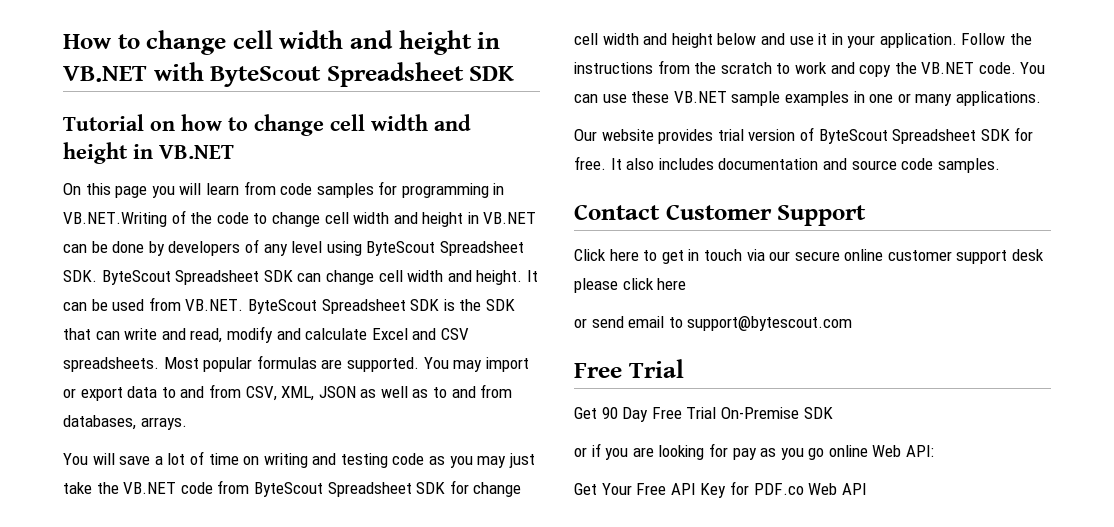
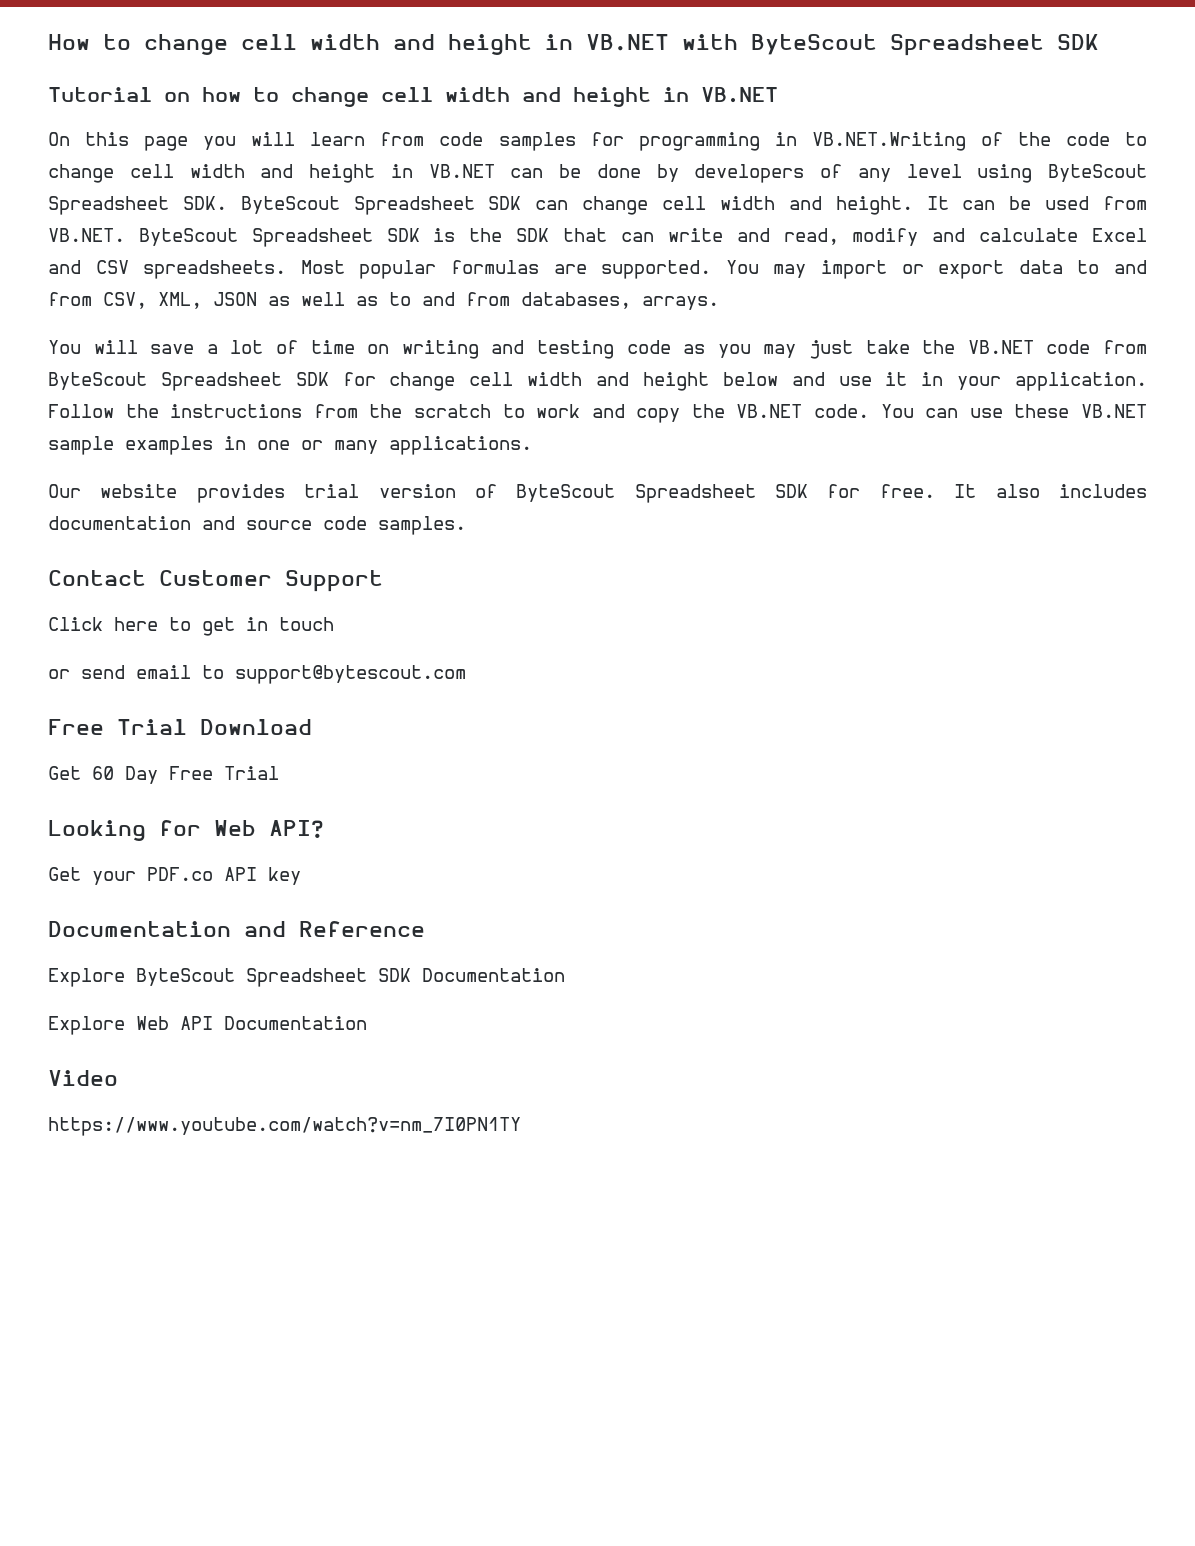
[746,249,1045,264] [574,278,687,293] via our secure online customer support desk please click here -> (334, 624) none
[574,407,618,419] // Get 90 -> [200,719,312,735] [48,766,114,780] Download // Get 60
[720,407,833,419] [574,443,935,460] [574,481,867,498] On-Premise SDK // or if you are looking for pay as you go online Web API: // Get Your Free API Key for PDF.co Web API -> [48,820,324,841] [48,867,301,885] [48,921,425,937] [48,968,565,987] [48,1016,367,1035] [48,1070,118,1086] [48,1117,521,1136] // Looking for Web API? // Get your PDF.co API key // Documentation and Reference // Explore ByteScout Spreadsheet SDK Documentation // Explore Web API Documentation // Video // https://www.youtube.com/watch?v=nm_7I0PN1TY

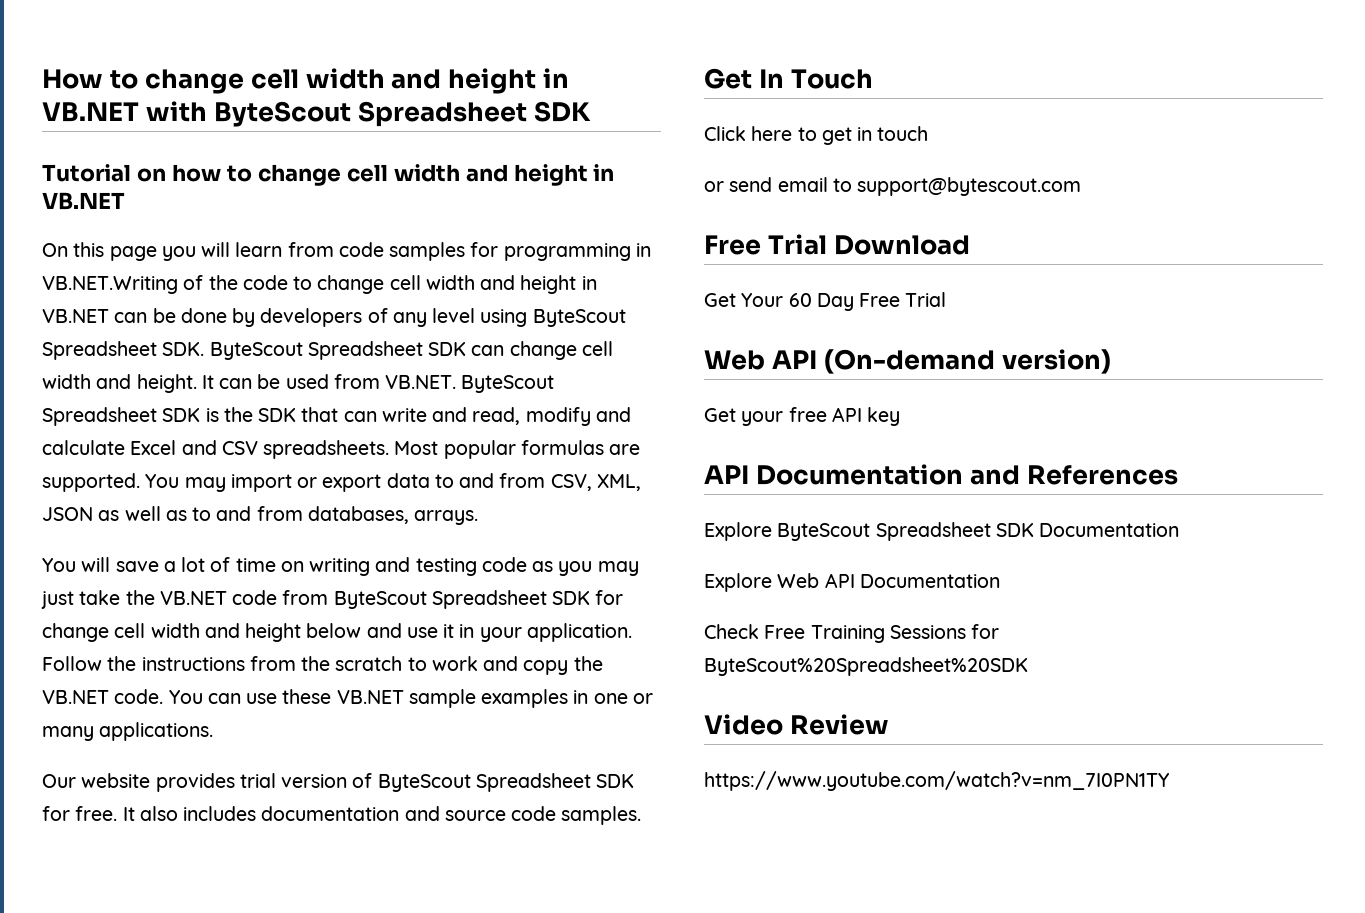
[48,570,383,592] Contact Customer Support -> [704,68,873,89] Get In Touch
(81, 773) none -> [741,293,784,307] Your
[48,820,324,841] Looking for Web API? -> [704,349,1111,374] Web API (On-demand version)
[147,867,213,881] PDF.co -> [788,407,827,422] free
(301, 876) none -> [704,465,749,484] API
[299,921,425,937] Reference -> [1026,465,1178,485] References
(367, 1023) none -> [704,624,1000,643] [704,657,1028,676] // Check Free Training Sessions for ByteScout%20Spreadsheet%20SDK
(118, 1078) none -> [789,714,889,735] Review

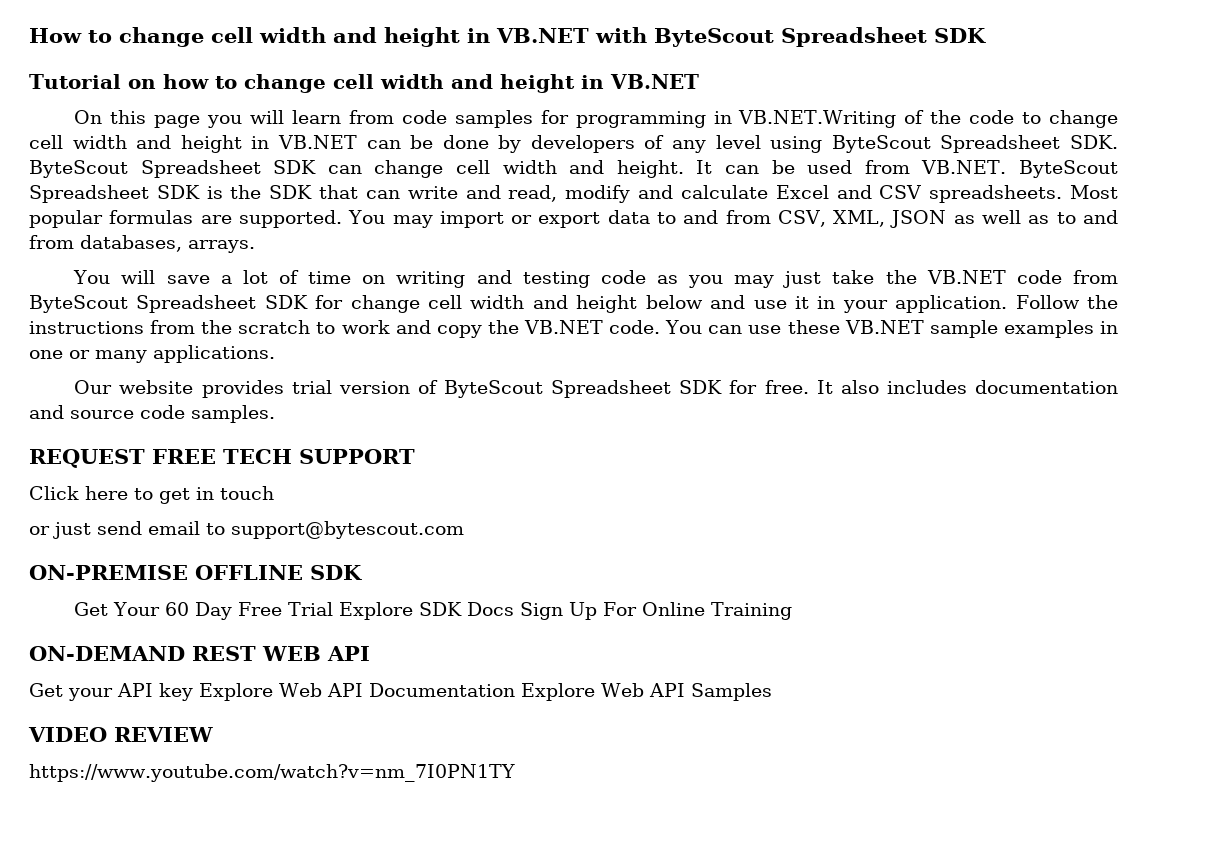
[704,68,873,89] Get In Touch -> [29,449,415,468] REQUEST FREE TECH SUPPORT
(724, 186) none -> [53,522,91,539] just
[704,234,970,255] Free Trial Download -> [29,565,362,580] ON-PREMISE OFFLINE SDK
[704,349,1111,374] // Web API (On-demand version) -> [339,602,793,620] [29,646,370,661] Explore SDK Docs Sign Up For Online Training // ON-DEMAND REST WEB API
[788,407,827,422] free -> (113, 694) none
[704,464,1178,485] [704,522,1180,541] [704,573,1000,592] [704,624,1000,643] [704,657,1028,676] [704,714,889,735] // API Documentation and References // Explore ByteScout Spreadsheet SDK Documentation // Explore Web API Documentation // Check Free Training Sessions for ByteScout%20Spreadsheet%20SDK // Video Review -> [199,683,772,701] [28,727,213,742] Explore Web API Documentation Explore Web API Samples // VIDEO REVIEW

